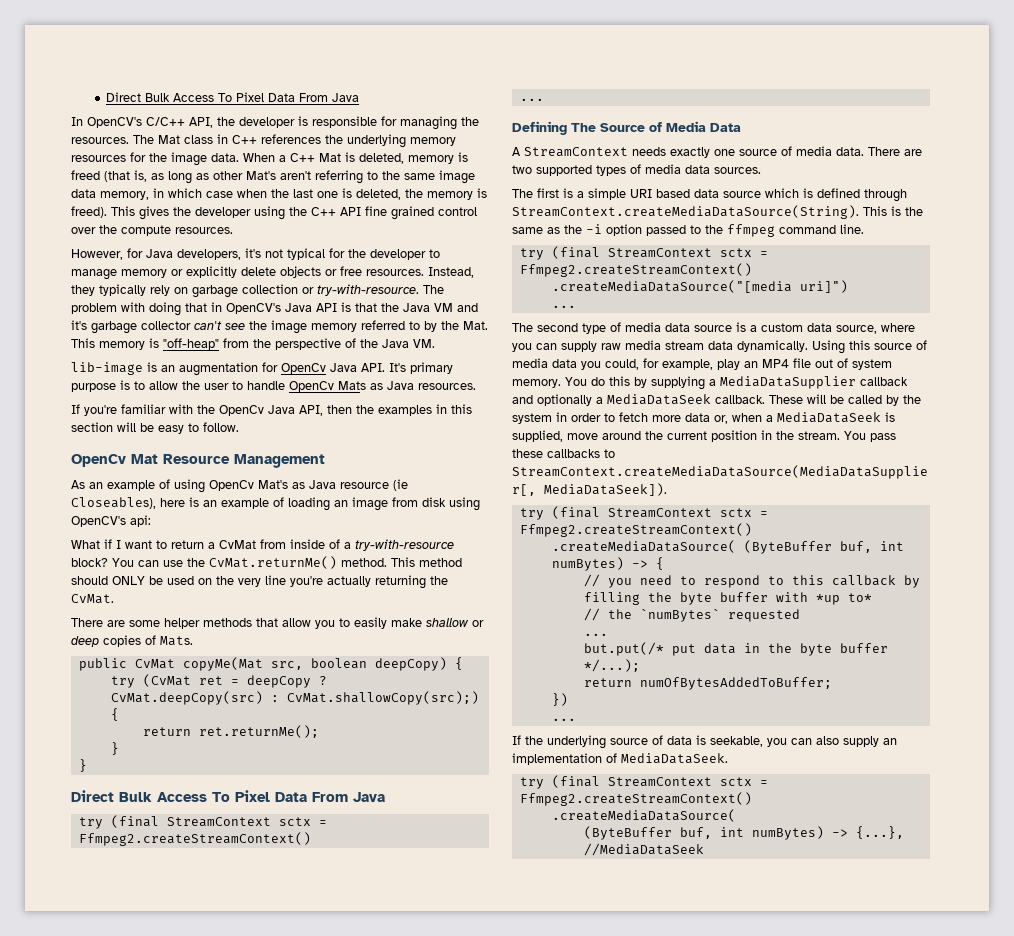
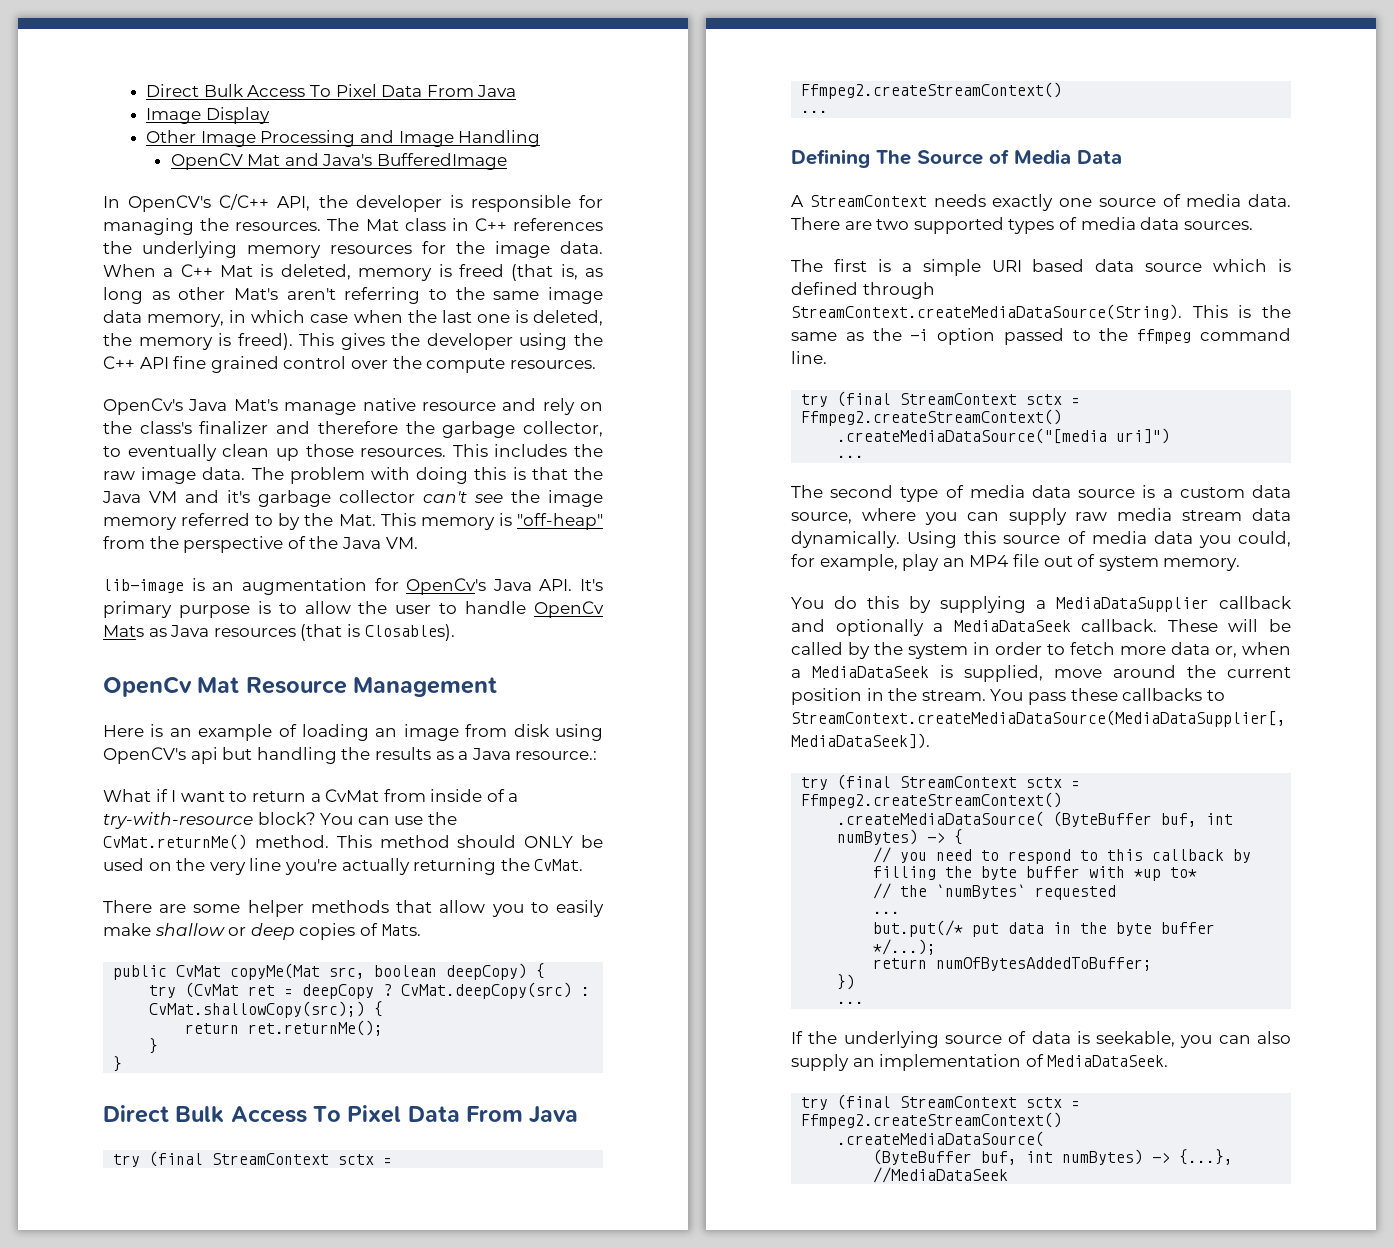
[106,92,360,102] Direct Bulk Access To Pixel Data From Java -> [146,84,517,97] [146,107,270,124] [146,130,541,147] [170,153,507,170] Direct Bulk Access To Pixel Data From Java // Image Display // Other Image Processing and Image Handling // OpenCV Mat and Java's BufferedImage
[71,248,440,260] [71,266,474,280] [71,284,444,298] [71,302,337,316] However, for Java developers, it's not typical for the developer to manage memory or explicitly delete objects or free resources. Instead, they typically rely on garbage collection or try-with-resource. The problem with doing that in OpenCV's Java API -> [103,398,603,415] [103,421,603,438] [103,444,603,461] [103,467,507,484] OpenCv's Java Mat's manage native resource and rely on the class's finalizer and therefore the garbage collector, to eventually clean up those resources. This includes the raw image data. The problem with doing this
[281,363,326,374] OpenCv -> [406,578,487,595] OpenCv's
[418,383,476,390] [71,404,472,416] [71,422,239,434] [71,454,325,468] [71,479,408,493] [71,497,185,509] resources. // If you're familiar with the OpenCv Java API, then the examples in this section will be easy to follow. // OpenCv Mat Resource Management // As an example of using OpenCv Mat's as Java resource (ie Closeables), here -> [213,624,455,641] [103,676,498,697] [103,725,144,737] resources (that is Closables). // OpenCv Mat Resource Management // Here
[130,515,151,527] api: -> [190,747,598,764] api but handling the results as a Java resource.:
(561, 383) none -> (1241, 564) //

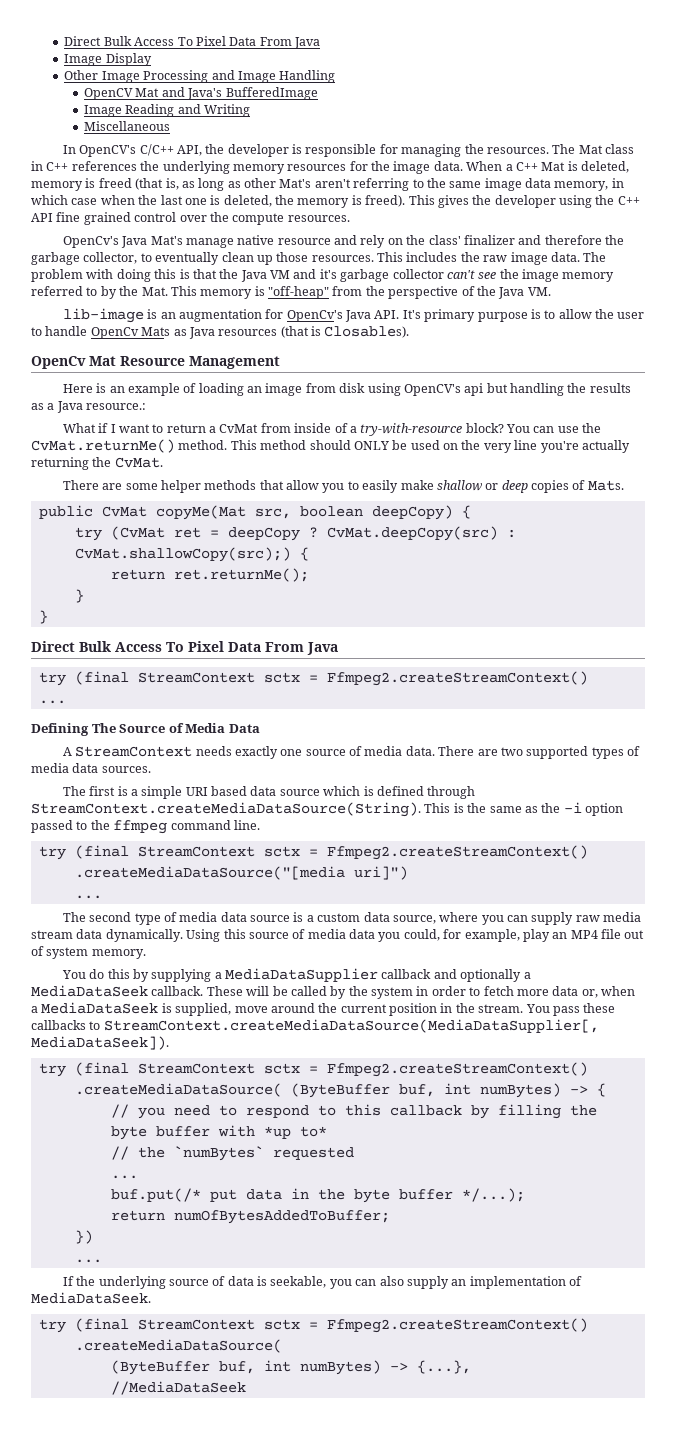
(507, 161) none -> [84,104,251,117] [84,121,171,131] // Image Reading and Writing // Miscellaneous
[139,421,192,434] class's -> [428,235,461,245] class'
[873,920,964,937] but.put(/* -> [110,1188,201,1202] buf.put(/*

